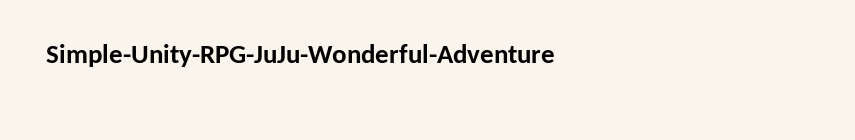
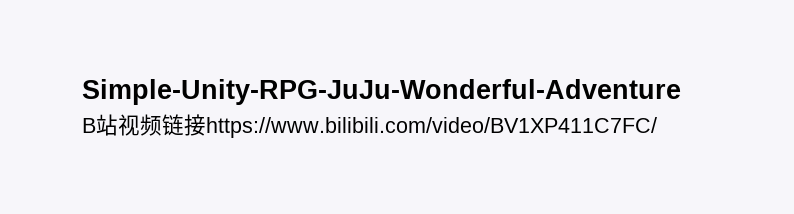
(555, 55) none -> [82,114,657,138] // B站视频链接https://www.bilibili.com/video/BV1XP411C7FC/

